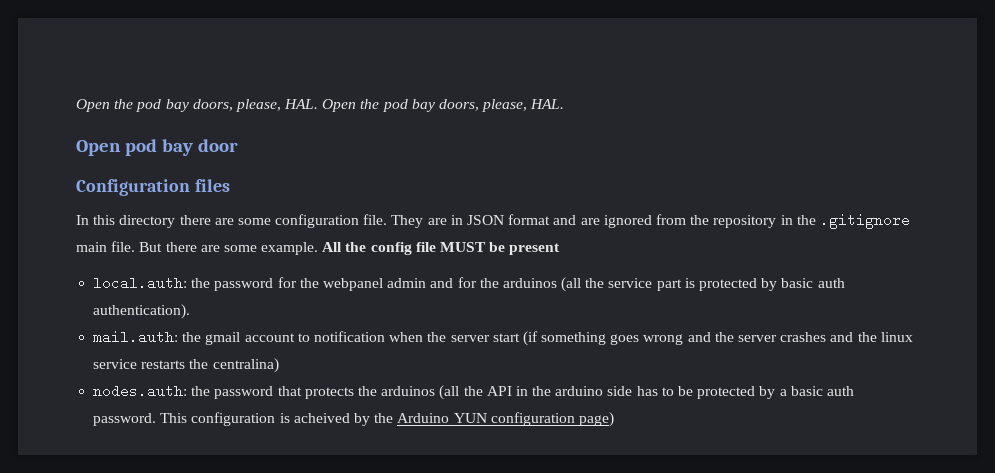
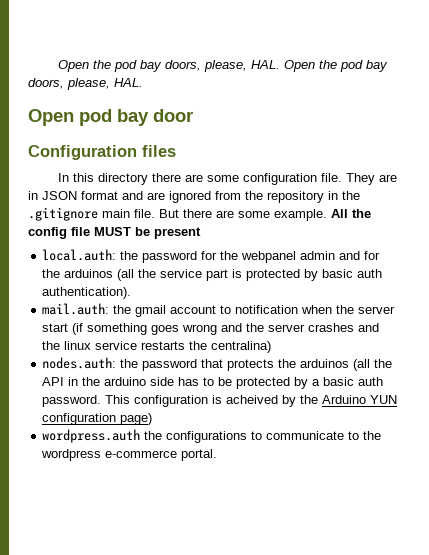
(614, 419) none -> [42,429,382,443] [41,449,218,461] // wordpress.auth the configurations to communicate to the wordpress e-commerce portal.

